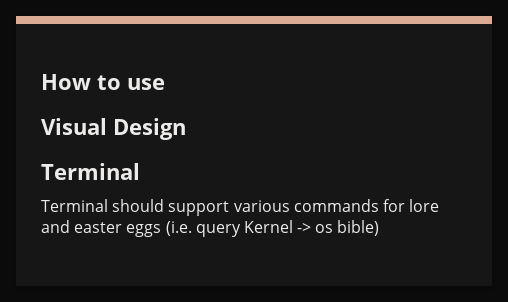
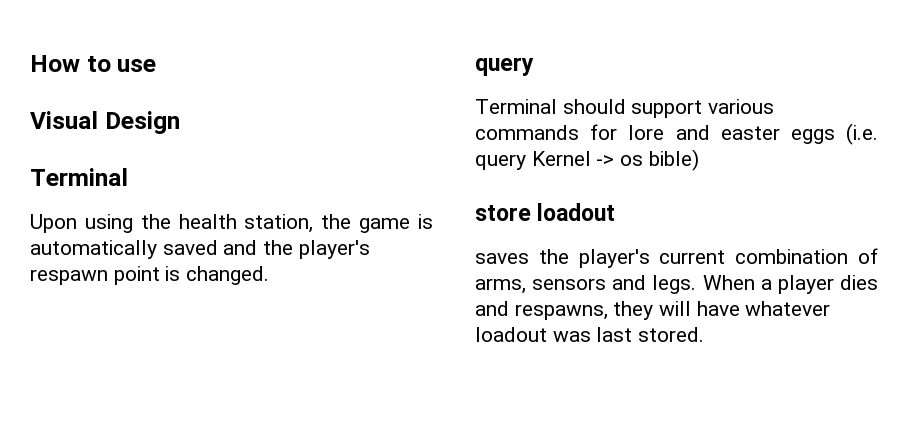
(140, 171) none -> [30,214,433,233] [30,240,370,259] [30,266,270,285] [475,57,534,76] // Upon using the health station, the game is automatically saved and the player's respawn point is changed. // query
(380, 228) none -> [475,203,616,221] [475,248,878,268] [475,275,878,294] [475,301,831,320] [475,327,705,342] // store loadout // saves the player's current combination of arms, sensors and legs. When a player dies and respawns, they will have whatever loadout was last stored.

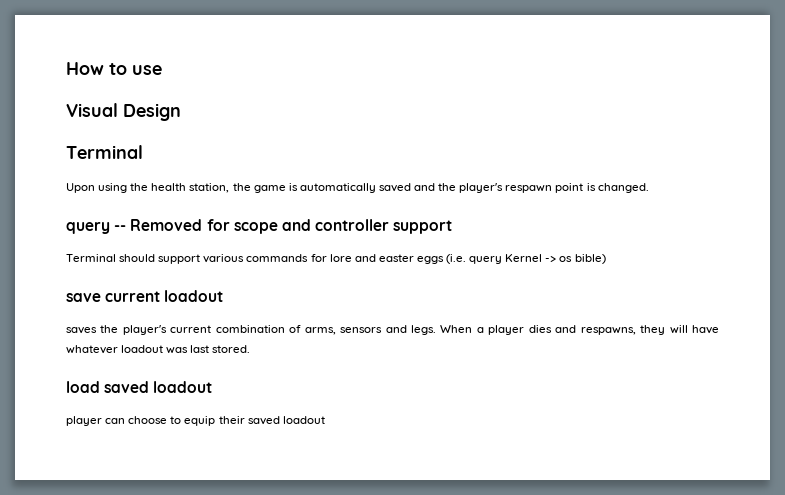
(534, 66) none -> [114,219,453,234] -- Removed for scope and controller support
[475,205,531,221] store -> [66,291,161,302] save current
(705, 334) none -> [66,381,213,393] [66,416,325,426] // load saved loadout // player can choose to equip their saved loadout

